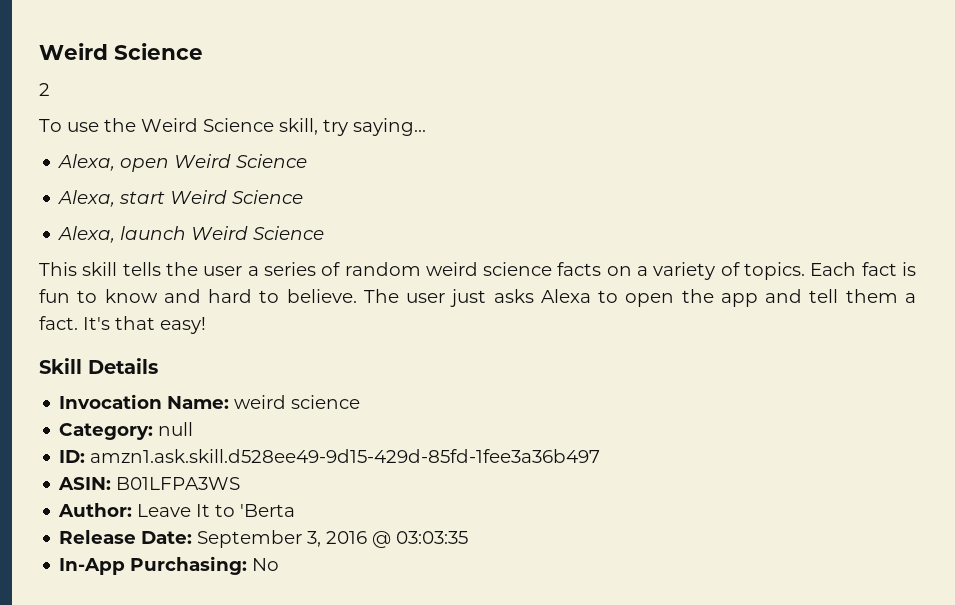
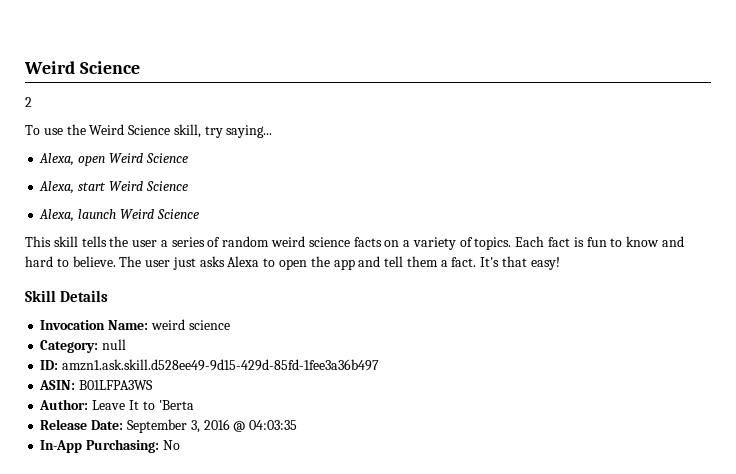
[396,531,469,544] 03:03:35 -> [249,420,298,430] 04:03:35

